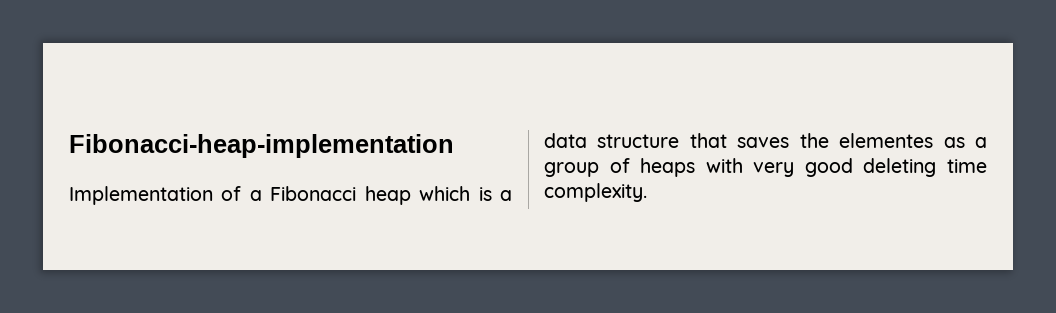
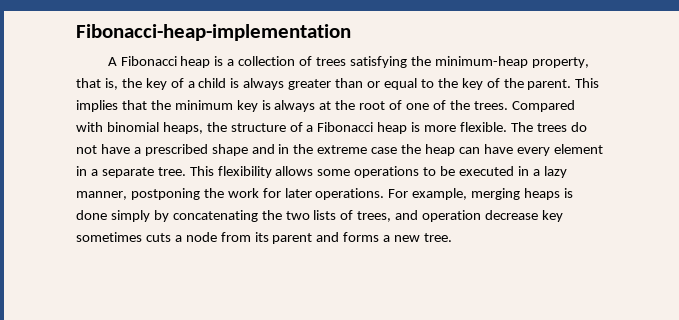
[69,186,512,205] [544,133,987,148] [544,158,987,177] [544,183,647,202] Implementation of a Fibonacci heap which is a data structure that saves the elementes as a group of heaps with very good deleting time complexity. -> [107,56,589,68] [76,78,600,90] [76,100,575,112] [76,122,587,134] [76,144,603,156] [76,166,567,178] [76,188,574,200] [76,210,563,222] [76,232,453,244] A Fibonacci heap is a collection of trees satisfying the minimum-heap property, that is, the key of a child is always greater than or equal to the key of the parent. This implies that the minimum key is always at the root of one of the trees. Compared with binomial heaps, the structure of a Fibonacci heap is more flexible. The trees do not have a prescribed shape and in the extreme case the heap can have every element in a separate tree. This flexibility allows some operations to be executed in a lazy manner, postponing the work for later operations. For example, merging heaps is done simply by concatenating the two lists of trees, and operation decrease key sometimes cuts a node from its parent and forms a new tree.

